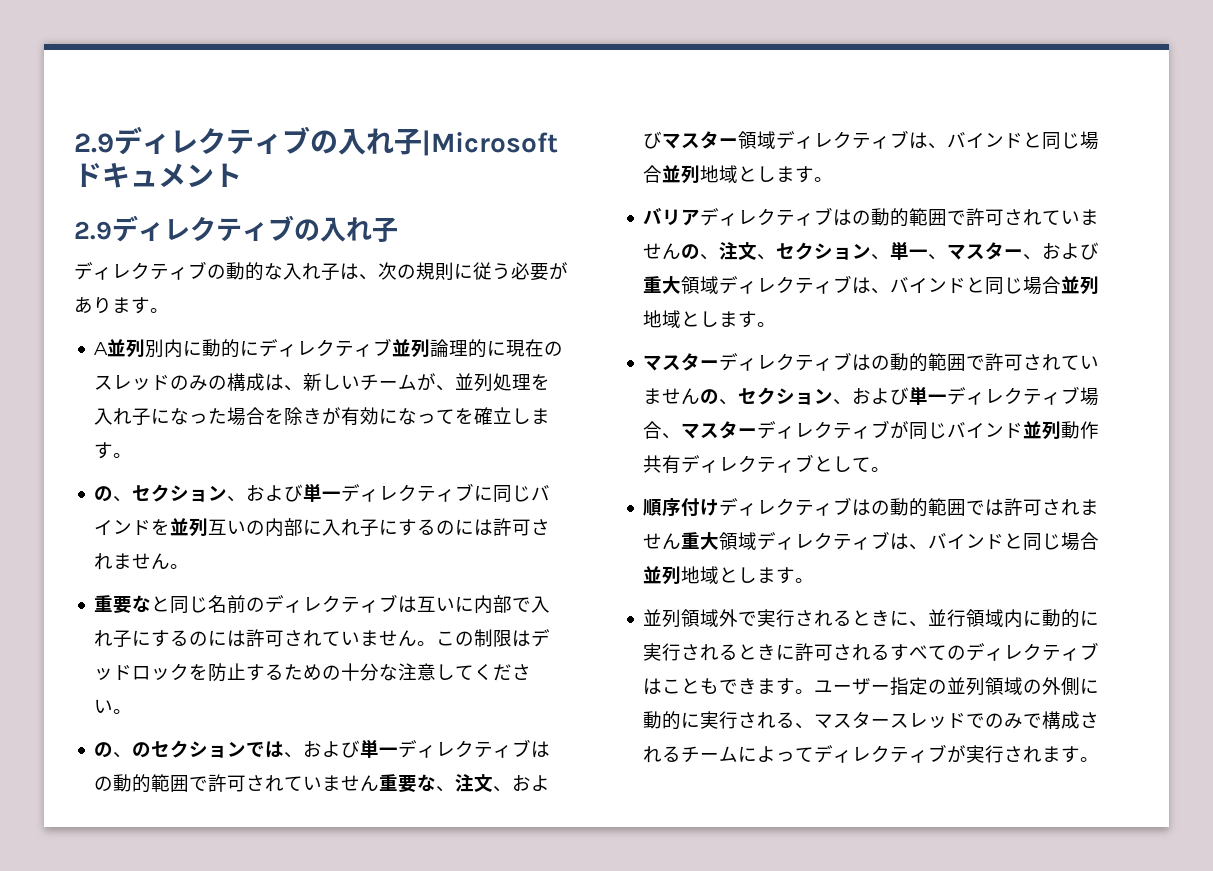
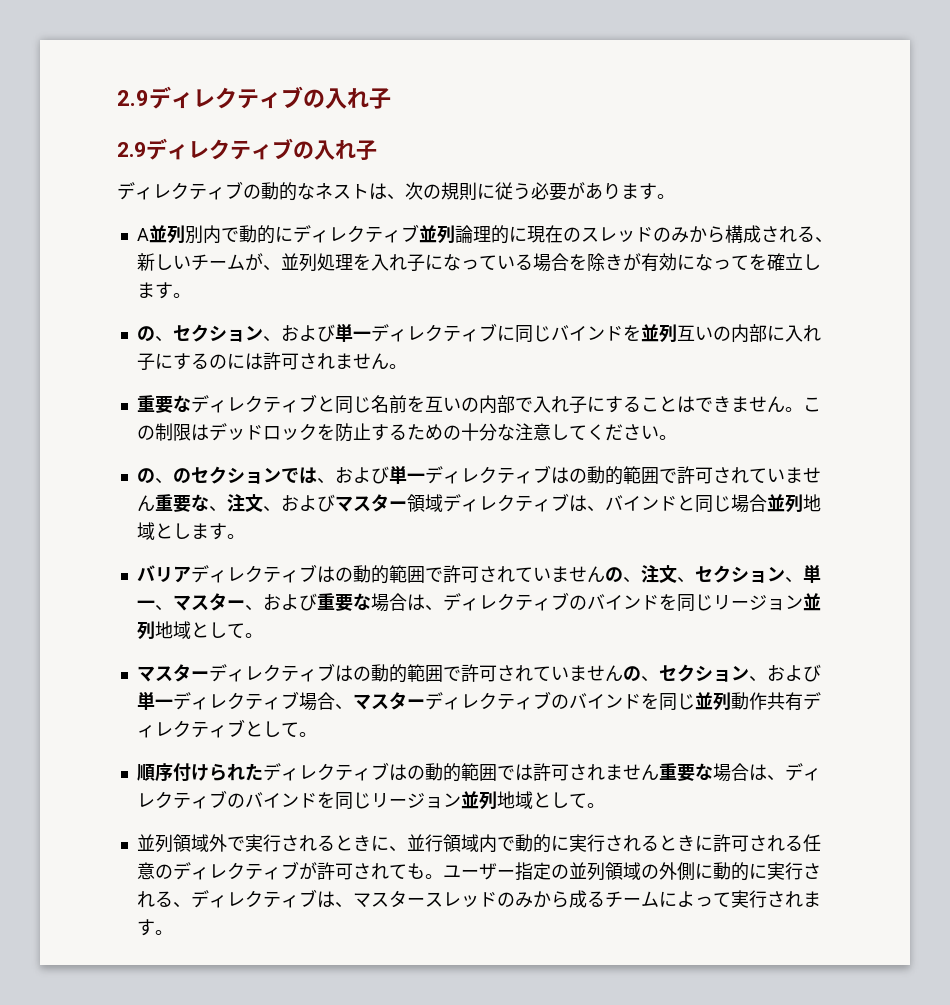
[74,126,558,156] [74,163,242,188] 2.9ディレクティブの入れ子|Microsoftドキュメント -> [117,86,391,109] 2.9ディレクティブの入れ子
[283,263,340,281] 入れ子 -> [315,183,369,200] ネスト
[183,340,203,356] に -> [220,227,239,242] で
[208,373,285,391] の構成は -> [688,225,815,243] から構成される
[208,408,228,424] た -> [478,254,533,270] ている
[151,594,475,614] と同じ名前のディレクティブは互いに -> [190,394,479,414] ディレクティブと同じ名前を互いの
[189,629,361,647] のには許可されてい -> [640,396,731,413] ことはでき
[662,275,1100,295] [643,310,758,328] 大領域ディレクティブは、バインドと同じ場合並列地域とします -> [334,592,821,612] [136,621,245,640] 要な場合は、ディレクティブのバインドを同じリージョン並列地域として
[890,421,1024,440] が同じバインド -> [550,693,695,711] のバインドを同じ
(720, 507) none -> [208,763,263,781] られた
[700,531,1100,551] [643,566,796,585] 大領域ディレクティブは、バインドと同じ場合並列地域とします -> [676,763,821,782] [136,790,587,810] 要な場合は、ディレクティブのバインドを同じリージョン並列地域として
[1023,610,1043,626] に -> [496,836,515,851] で
[890,642,1100,661] [643,678,796,695] すべてのディレクティブはこともできます -> [802,834,821,852] [136,861,425,880] 任意のディレクティブが許可されても
[814,711,1100,729] [643,744,967,763] マスタースレッドでのみで構成されるチームによってディレクティブが -> [190,889,731,908] ディレクティブは、マスタースレッドのみから成るチームによって

